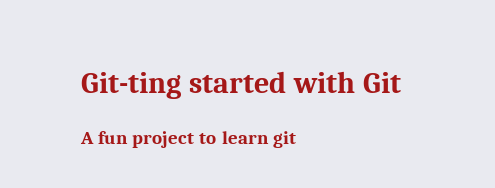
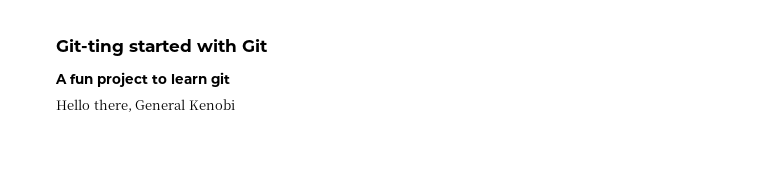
(296, 139) none -> [56,99,235,112] // Hello there, General Kenobi

